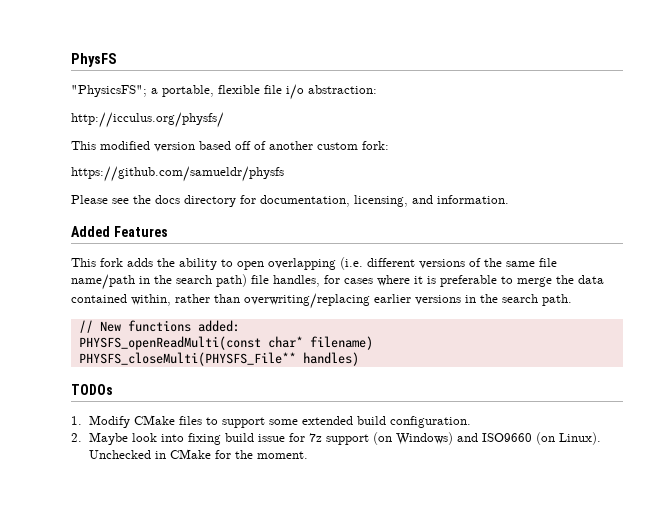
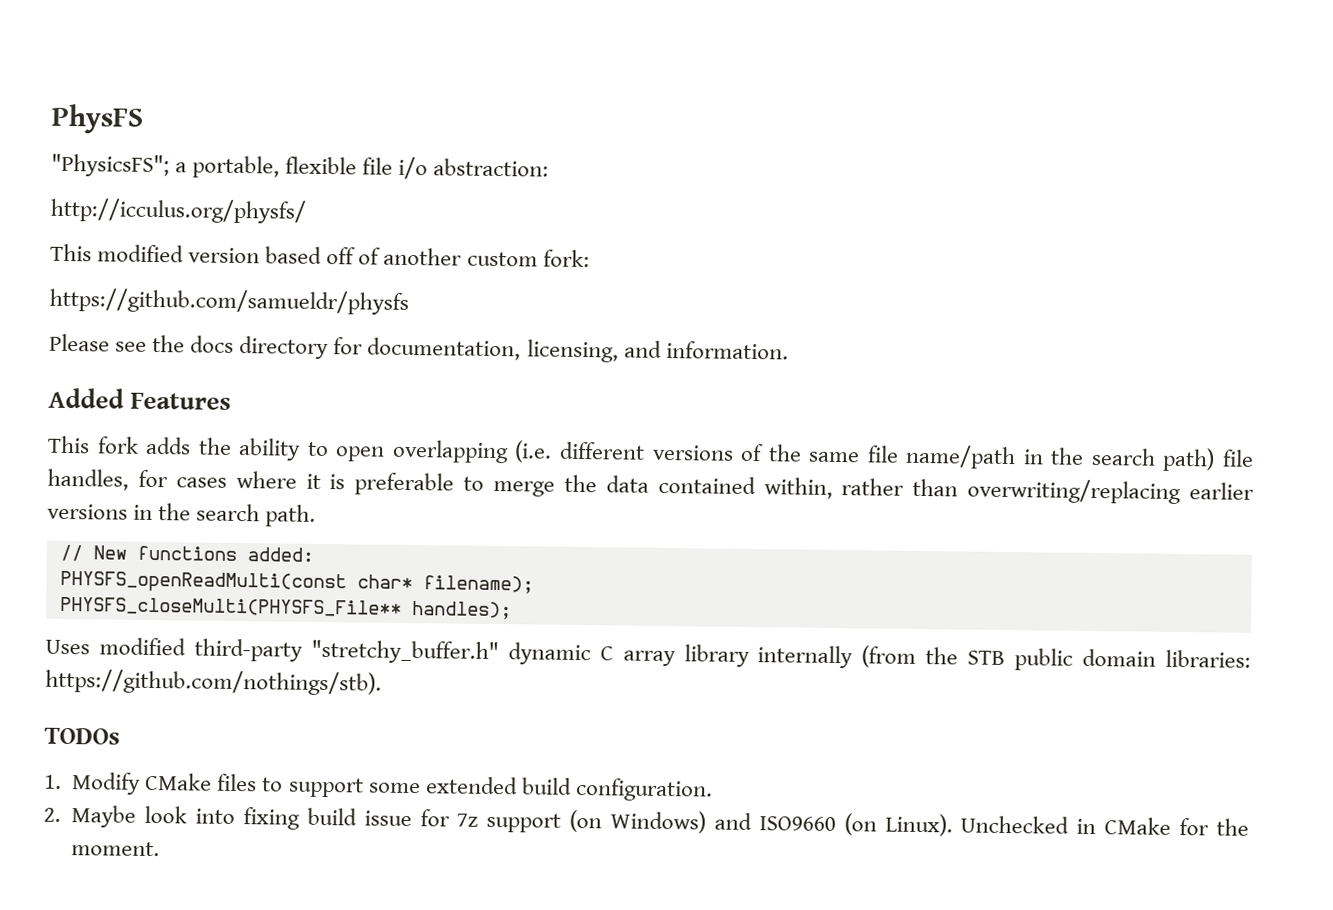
[309,336,373,350] filename) -> [422,575,534,594] filename);
[302,352,359,366] handles) -> [411,601,512,620] [45,637,1251,671] [45,668,382,696] handles); // Uses modified third-party "stretchy_buffer.h" dynamic C array library internally (from the STB public domain libraries: https://github.com/nothings/stb).

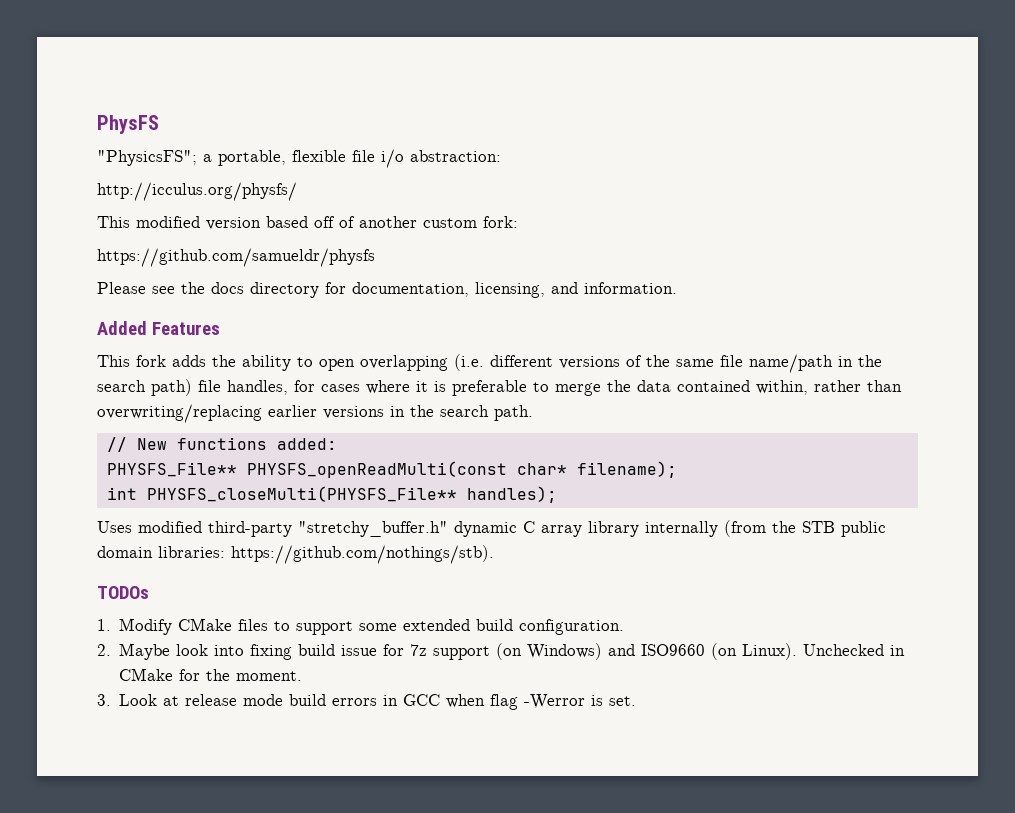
(314, 554) none -> [106,462,237,477] PHYSFS_File**
(534, 584) none -> [106,487,137,500] int
(161, 849) none -> [97,694,637,710] // 3. Look at release mode build errors in GCC when flag -Werror is set.

